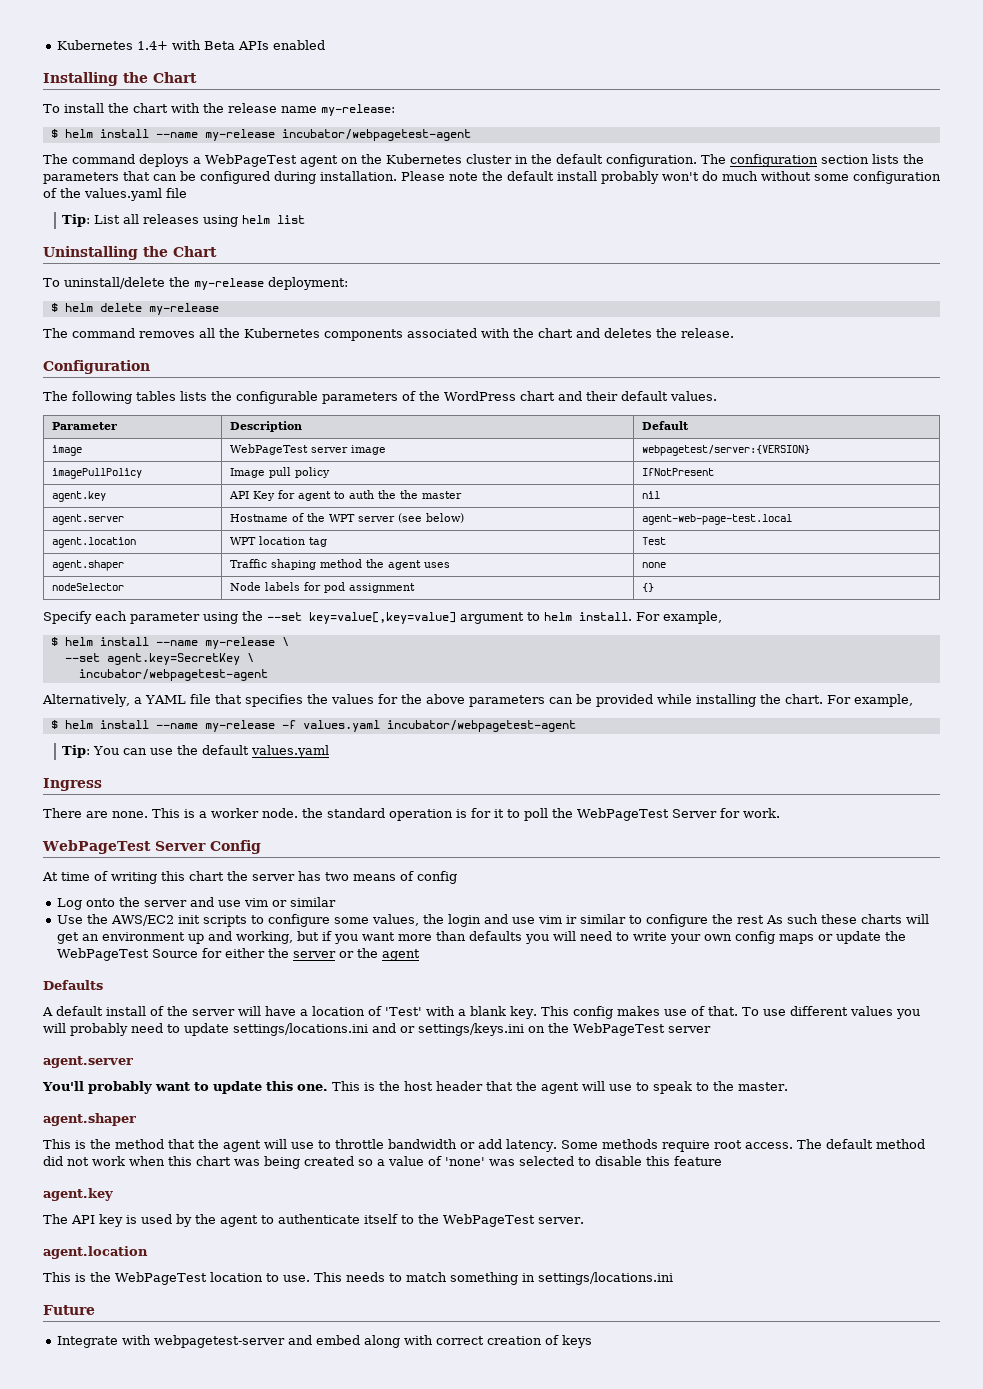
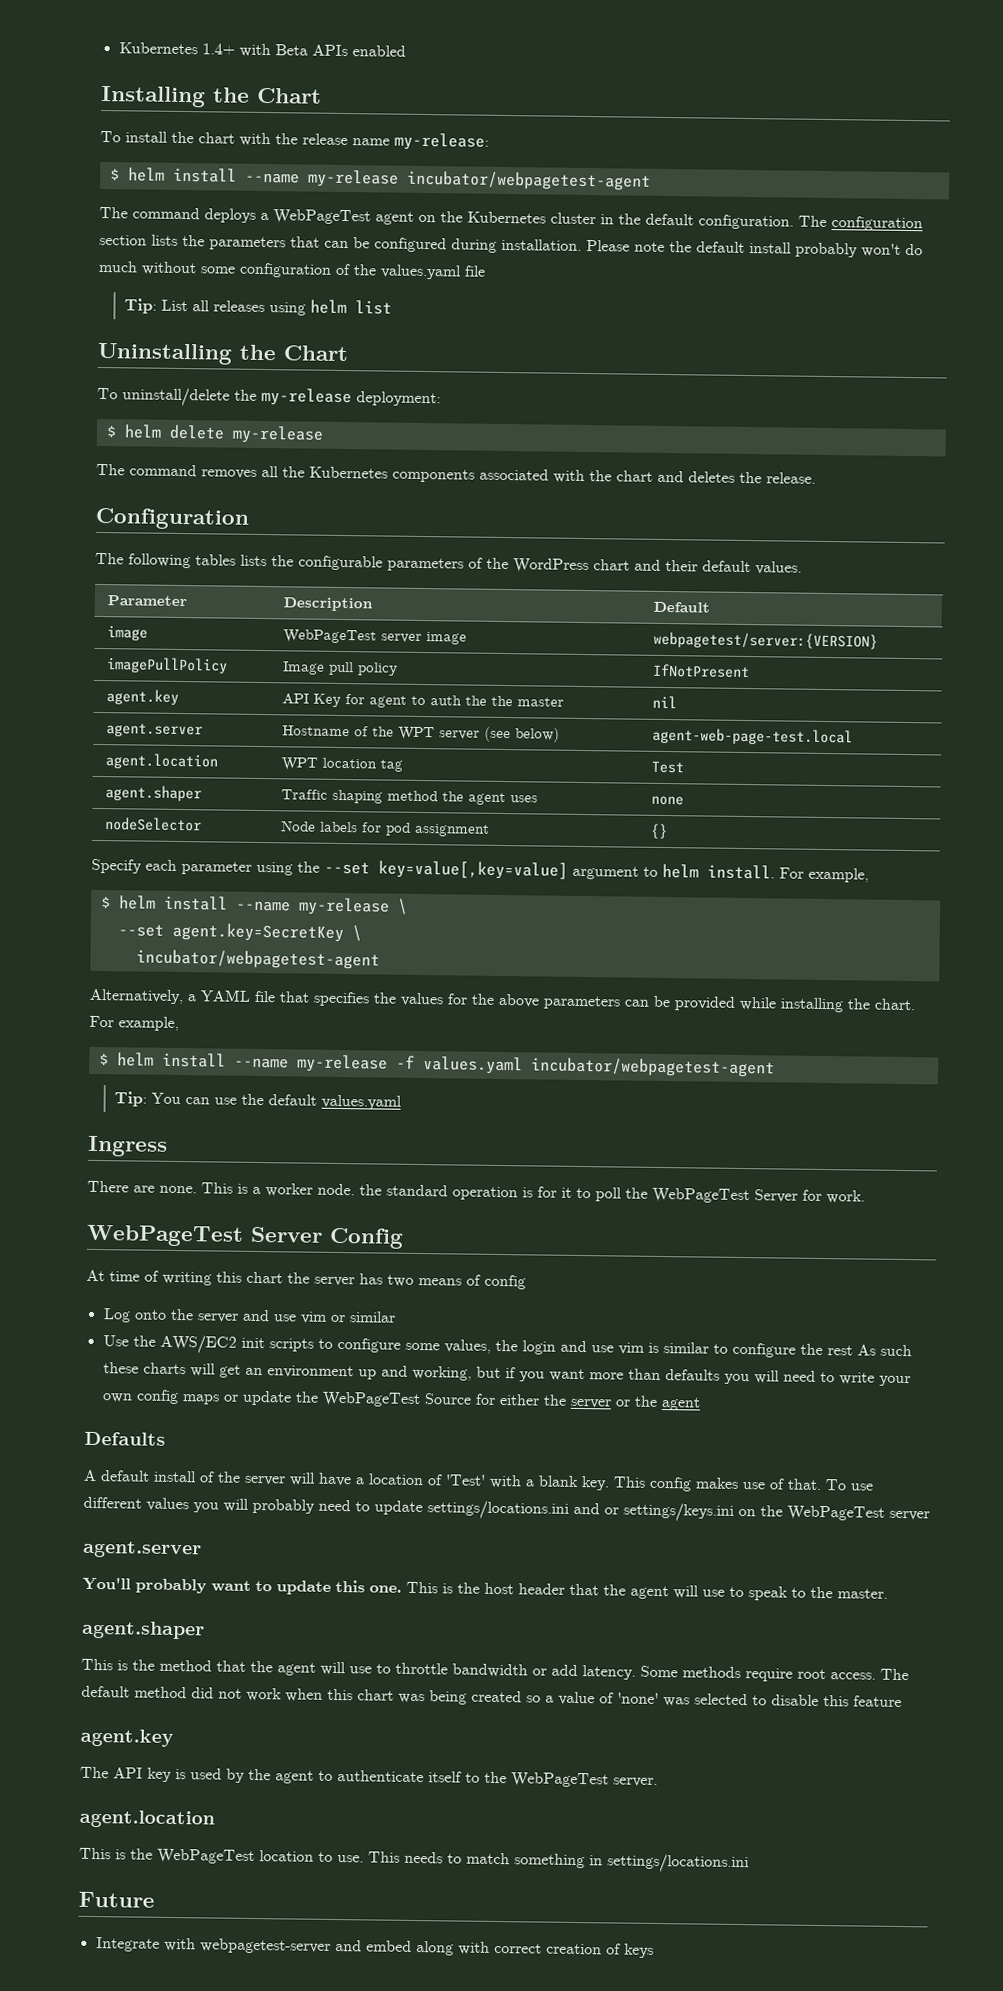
[565,915,577,924] ir -> [647,1342,659,1353] is

